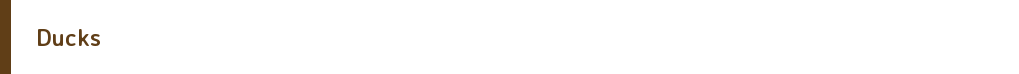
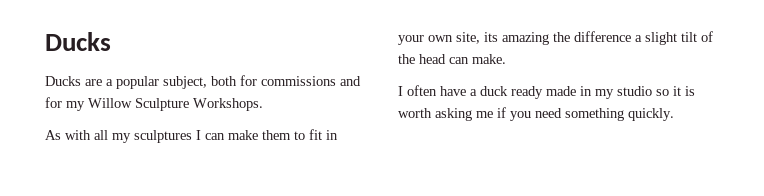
[37,29,101,46] Ducks -> [45,32,111,51] [45,75,361,89] [45,97,263,111] [45,129,338,143] [398,31,713,45] [398,54,506,64] [398,85,695,99] [398,107,674,121] Ducks // Ducks are a popular subject, both for commissions and for my Willow Sculpture Workshops. // As with all my sculptures I can make them to fit in your own site, its amazing the difference a slight tilt of the head can make. // I often have a duck ready made in my studio so it is worth asking me if you need something quickly.

